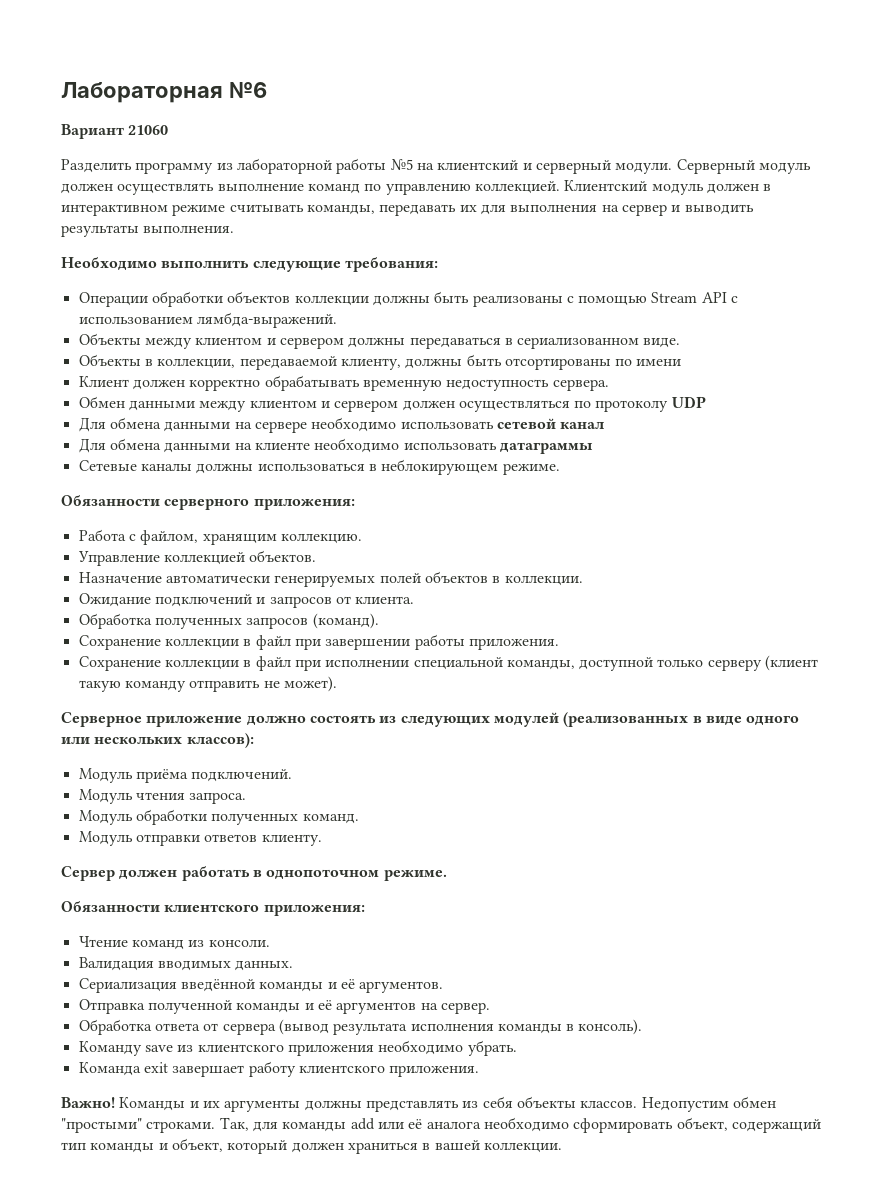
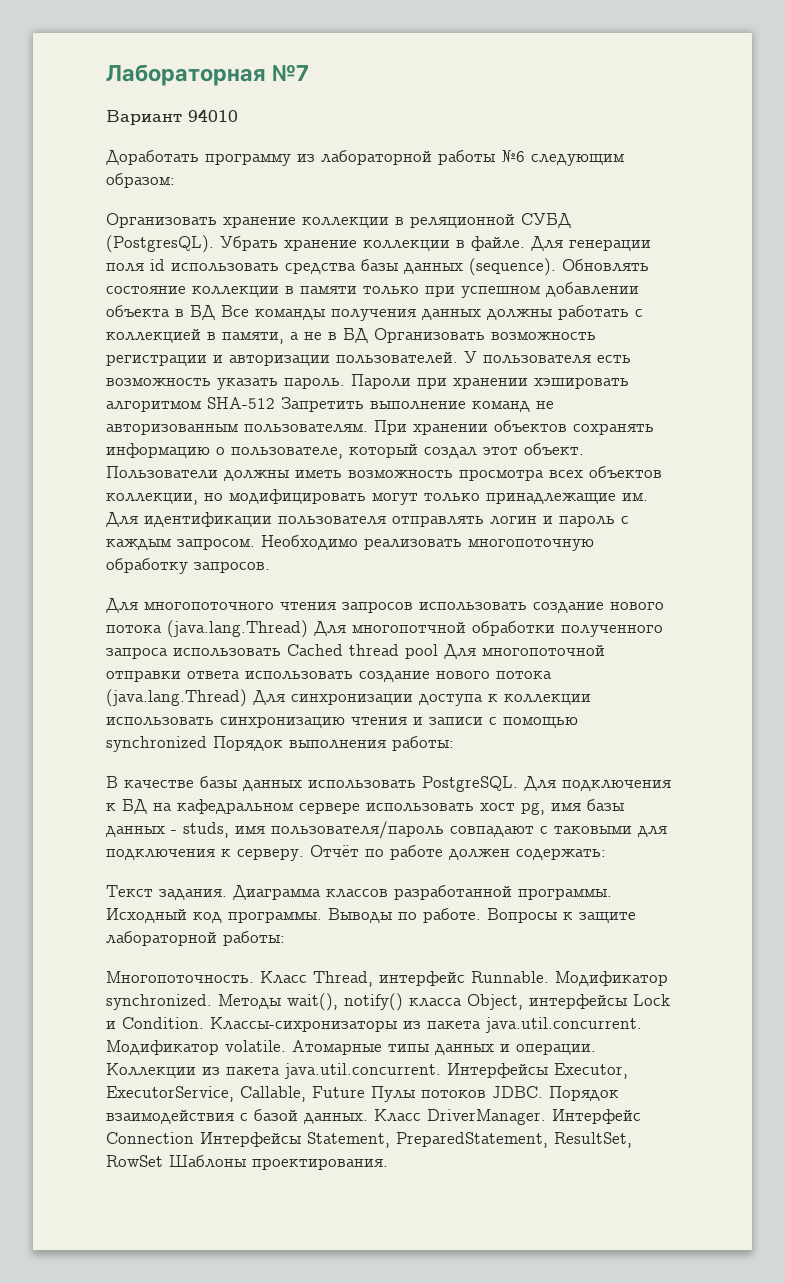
[228,82,267,98] №6 -> [272,65,310,81] №7
[128,125,169,135] [61,159,132,173] 21060 // Разделить -> [188,109,238,122] [106,150,199,165] 94010 // Доработать
[390,159,811,174] [61,180,772,195] [61,204,754,216] [61,225,235,237] [61,257,438,272] [78,291,739,307] [78,312,337,328] [78,333,681,349] [78,354,682,370] [78,375,609,391] [78,396,706,412] [78,417,606,433] [78,438,593,454] [78,459,560,475] [61,495,355,510] [78,529,362,545] [77,550,317,566] [78,571,583,587] [78,593,415,608] [78,613,379,629] [78,634,559,650] [78,655,819,671] [78,676,337,692] [61,712,800,727] [61,733,254,748] [78,768,293,783] [78,789,247,804] [78,809,359,825] [78,831,322,846] [61,866,447,881] [61,901,365,916] [78,936,270,950] [78,957,294,971] [78,978,444,993] [78,999,490,1014] [78,1019,643,1035] [78,1040,517,1056] [78,1061,480,1077] [61,1096,776,1112] [61,1117,821,1133] [61,1138,562,1154] №5 на клиентский и серверный модули. Серверный модуль должен осуществлять выполнение команд по управлению коллекцией. Клиентский модуль должен в интерактивном режиме считывать команды, передавать их для выполнения на сервер и выводить результаты выполнения. // Необходимо выполнить следующие требования: // Операции обработки объектов коллекции должны быть реализованы с помощью Stream API с использованием лямбда-выражений. // Объекты между клиентом и сервером должны передаваться в сериализованном виде. // Объекты в коллекции, передаваемой клиенту, должны быть отсортированы по имени // Клиент должен корректно обрабатывать временную недоступность сервера. // Обмен данными между клиентом и сервером должен осуществляться по протоколу UDP // Для обмена данными на сервере необходимо использовать сетевой канал // Для обмена данными на клиенте необходимо использовать датаграммы // Сетевые каналы должны использоваться в неблокирующем режиме. // Обязанности серверного приложения: // Работа с файлом, хранящим коллекцию. // Управление коллекцией объектов. // Назначение автоматически генерируемых полей объектов в коллекции. // Ожидание подключений и запросов от клиента. // Обработка полученных запросов (команд). // Сохранение коллекции в файл при завершении работы приложения. // Сохранение коллекции в файл при исполнении специальной команды, доступной только серверу (клиент такую команду отправить не может). // Серверное приложение должно состоять из следующих модулей (реализованных в виде одного или нескольких классов): // Модуль приёма подключений. // Модуль чтения запроса. // Модуль обработки полученных команд. // Модуль отправки ответов клиенту. // Сервер должен работать в однопоточном режиме. // Обязанности клиентского приложения: // Чтение команд из консоли. // Валидация вводимых данных. // Сериализация введённой команды и её аргументов. // Отправка полученной команды и её аргументов на сервер. // Обработка ответа от сервера (вывод результата исполнения команды в консоль). // Команду save из клиентского приложения необходимо убрать. // Команда exit завершает работу клиентского приложения. // Важно! Команды и их аргументы должны представлять из себя объекты классов. Недопустим обмен "простыми" строками. Так, для команды add или её аналога необходимо сформировать объект, содержащий тип команды и объект, который должен храниться в вашей коллекции. -> [501,150,624,166] [106,173,175,188] [106,213,571,228] [106,235,651,253] [106,258,649,276] [106,282,639,298] [106,305,643,321] [106,328,596,344] [106,351,631,366] [106,374,629,390] [106,397,554,412] [106,420,654,435] [106,443,584,459] [106,466,662,481] [106,489,648,505] [106,512,629,527] [106,535,594,551] [106,558,270,574] [106,598,664,613] [106,620,663,638] [106,644,605,659] [106,670,552,682] [106,689,591,707] [106,716,578,728] [106,736,454,752] [106,776,671,792] [106,799,624,815] [106,821,667,839] [106,845,606,861] [106,885,612,900] [106,908,636,923] [106,931,285,946] [106,971,668,987] [106,993,670,1011] [106,1017,642,1033] [106,1040,596,1055] [106,1063,628,1079] [106,1086,619,1102] [106,1109,641,1125] [106,1132,632,1148] [106,1155,388,1170] №6 следующим образом: // Организовать хранение коллекции в реляционной СУБД (PostgresQL). Убрать хранение коллекции в файле. Для генерации поля id использовать средства базы данных (sequence). Обновлять состояние коллекции в памяти только при успешном добавлении объекта в БД Все команды получения данных должны работать с коллекцией в памяти, а не в БД Организовать возможность регистрации и авторизации пользователей. У пользователя есть возможность указать пароль. Пароли при хранении хэшировать алгоритмом SHA-512 Запретить выполнение команд не авторизованным пользователям. При хранении объектов сохранять информацию о пользователе, который создал этот объект. Пользователи должны иметь возможность просмотра всех объектов коллекции, но модифицировать могут только принадлежащие им. Для идентификации пользователя отправлять логин и пароль с каждым запросом. Необходимо реализовать многопоточную обработку запросов. // Для многопоточного чтения запросов использовать создание нового потока (java.lang.Thread) Для многопотчной обработки полученного запроса использовать Cached thread pool Для многопоточной отправки ответа использовать создание нового потока (java.lang.Thread) Для синхронизации доступа к коллекции использовать синхронизацию чтения и записи с помощью synchronized Порядок выполнения работы: // В качестве базы данных использовать PostgreSQL. Для подключения к БД на кафедральном сервере использовать хост pg, имя базы данных - studs, имя пользователя/пароль совпадают с таковыми для подключения к серверу. Отчёт по работе должен содержать: // Текст задания. Диаграмма классов разработанной программы. Исходный код программы. Выводы по работе. Вопросы к защите лабораторной работы: // Многопоточность. Класс Thread, интерфейс Runnable. Модификатор synchronized. Методы wait(), notify() класса Object, интерфейсы Lock и Condition. Классы-сихронизаторы из пакета java.util.concurrent. Модификатор volatile. Атомарные типы данных и операции. Коллекции из пакета java.util.concurrent. Интерфейсы Executor, ExecutorService, Callable, Future Пулы потоков JDBC. Порядок взаимодействия с базой данных. Класс DriverManager. Интерфейс Connection Интерфейсы Statement, PreparedStatement, ResultSet, RowSet Шаблоны проектирования.

